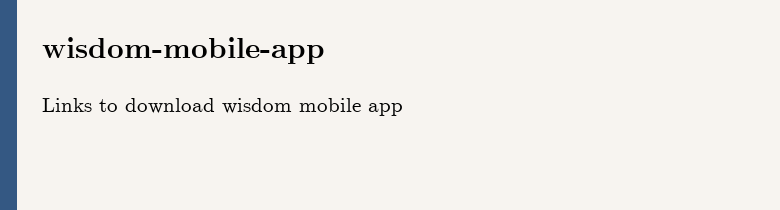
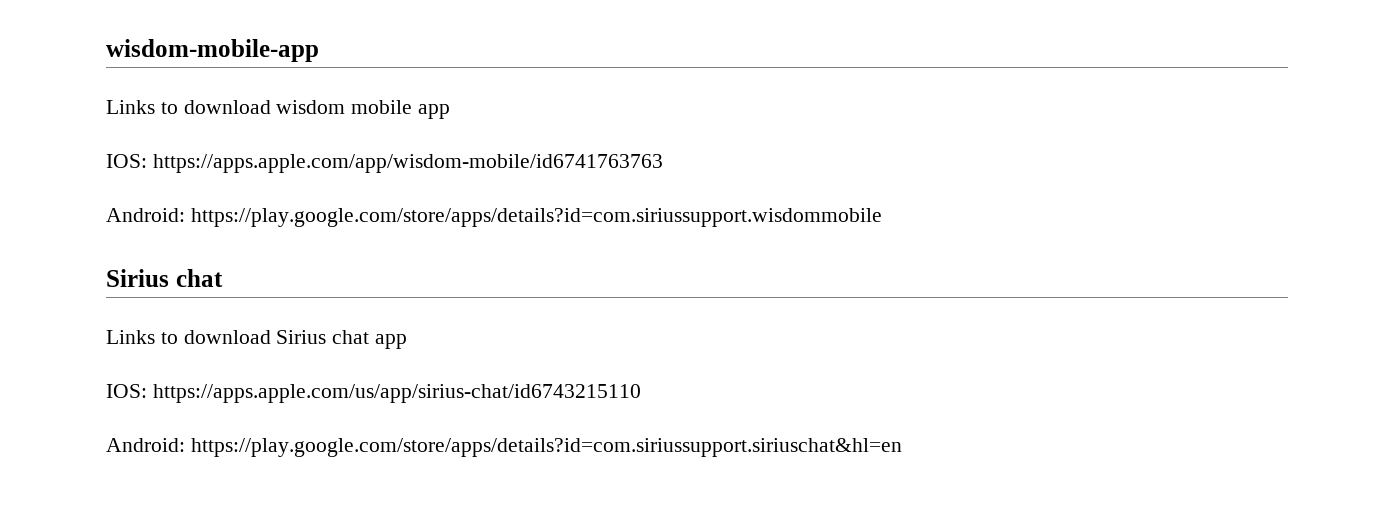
(403, 109) none -> [106,154,663,173] [106,208,882,227] [106,269,223,287] [106,330,408,349] [106,384,641,403] [106,438,902,457] // IOS: https://apps.apple.com/app/wisdom-mobile/id6741763763 // Android: https://play.google.com/store/apps/details?id=com.siriussupport.wisdommobile // Sirius chat // Links to download Sirius chat app // IOS: https://apps.apple.com/us/app/sirius-chat/id6743215110 // Android: https://play.google.com/store/apps/details?id=com.siriussupport.siriuschat&hl=en

